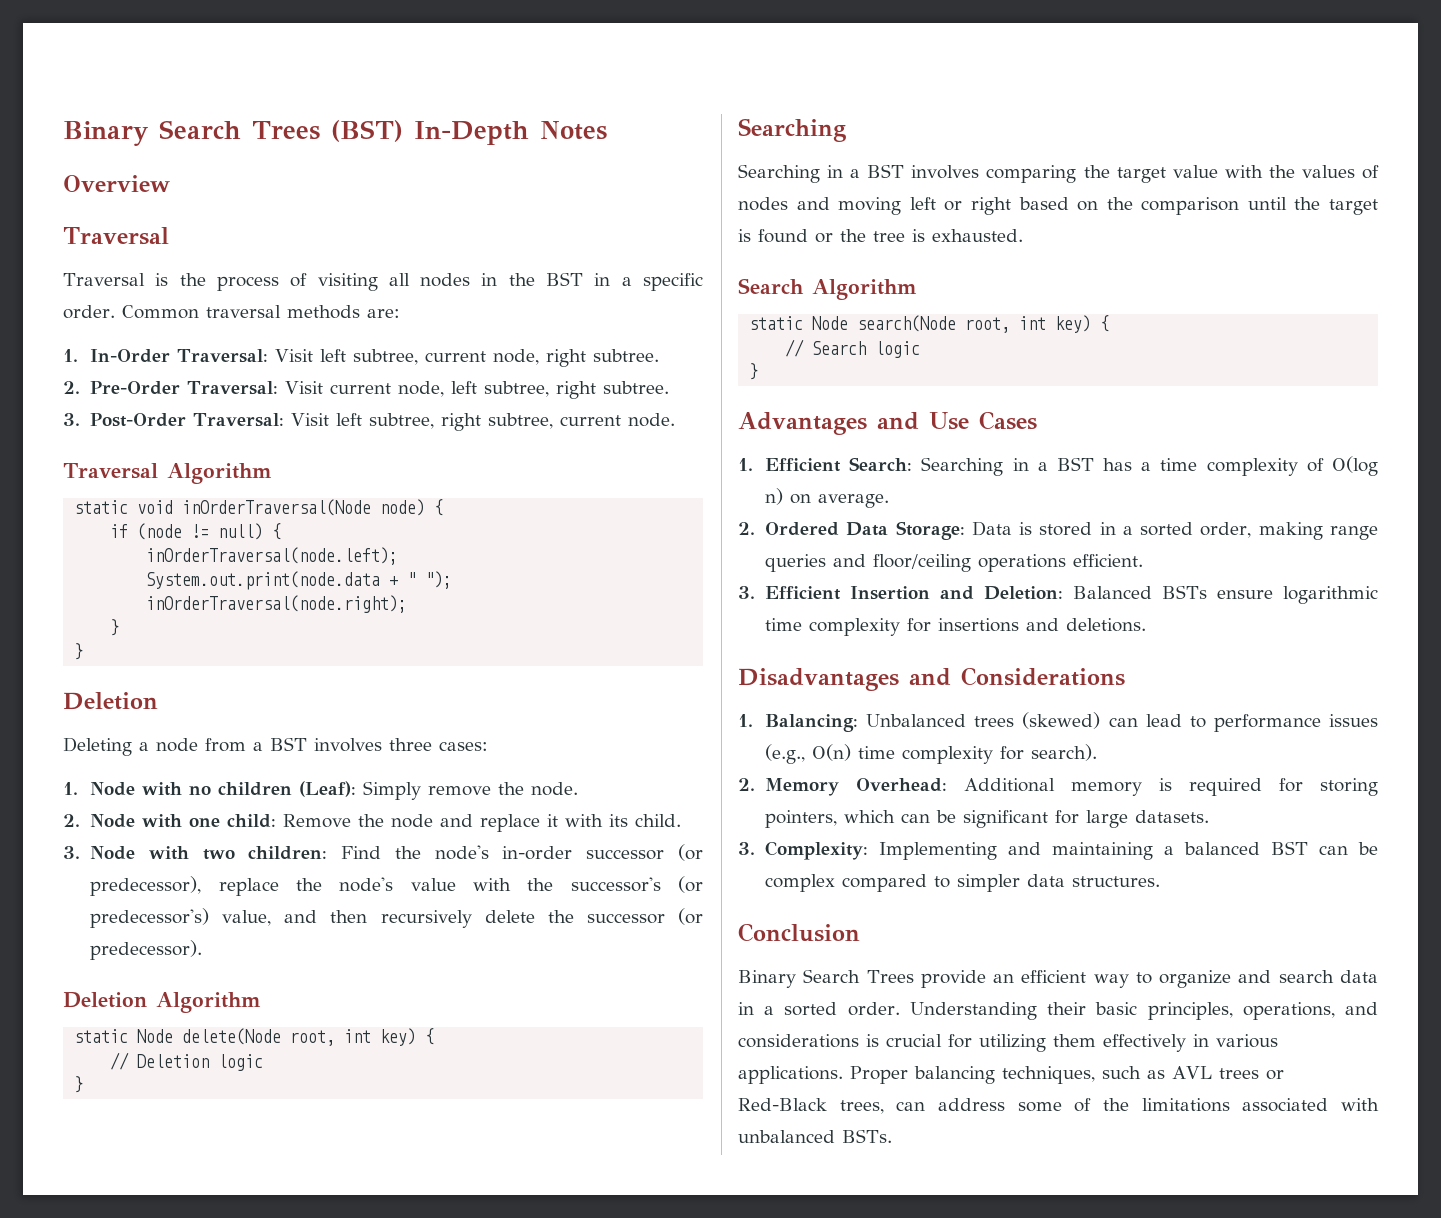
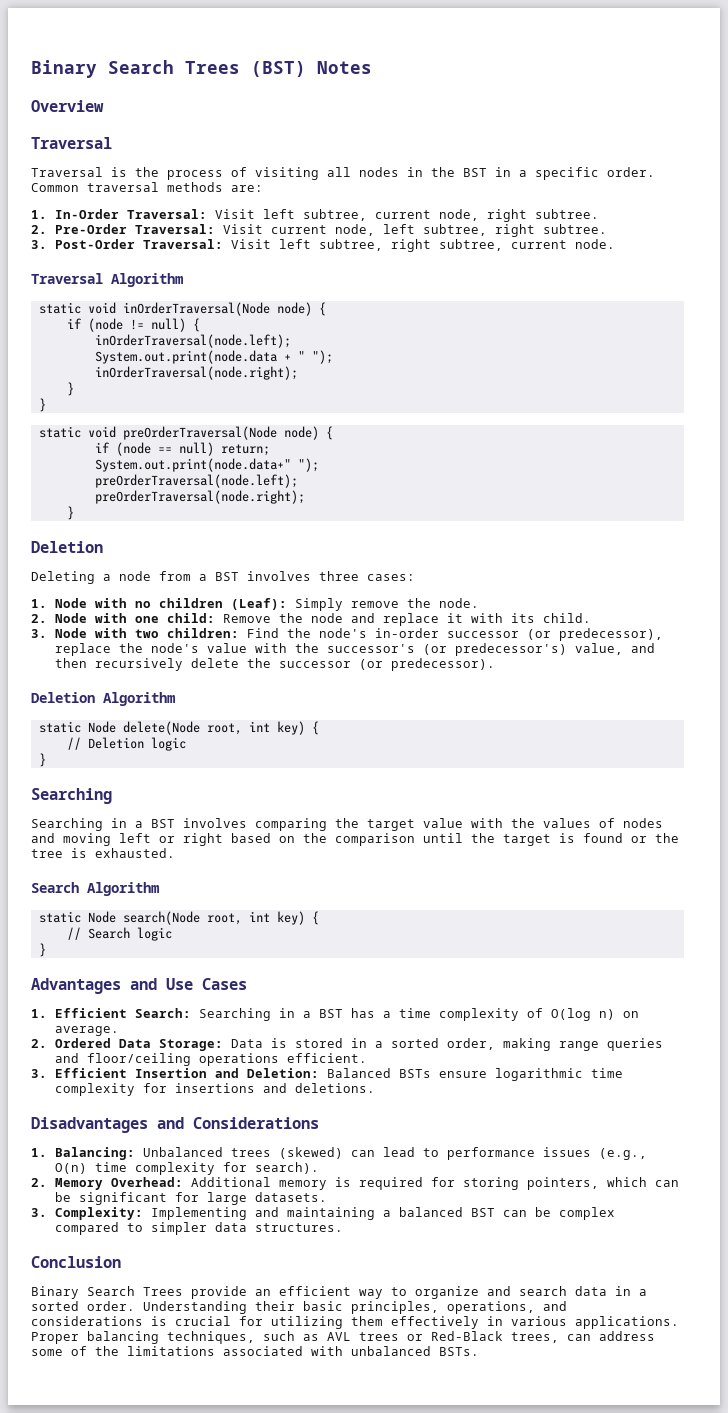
[413,121,529,145] In-Depth -> (306, 69) none
(84, 651) none -> [38,426,333,440] [94,442,270,456] [94,458,319,472] [94,474,298,488] [94,490,305,504] [66,506,74,520] // static void preOrderTraversal(Node node) { // if (node == null) return; // System.out.print(node.data+" "); // preOrderTraversal(node.left); // preOrderTraversal(node.right); // }

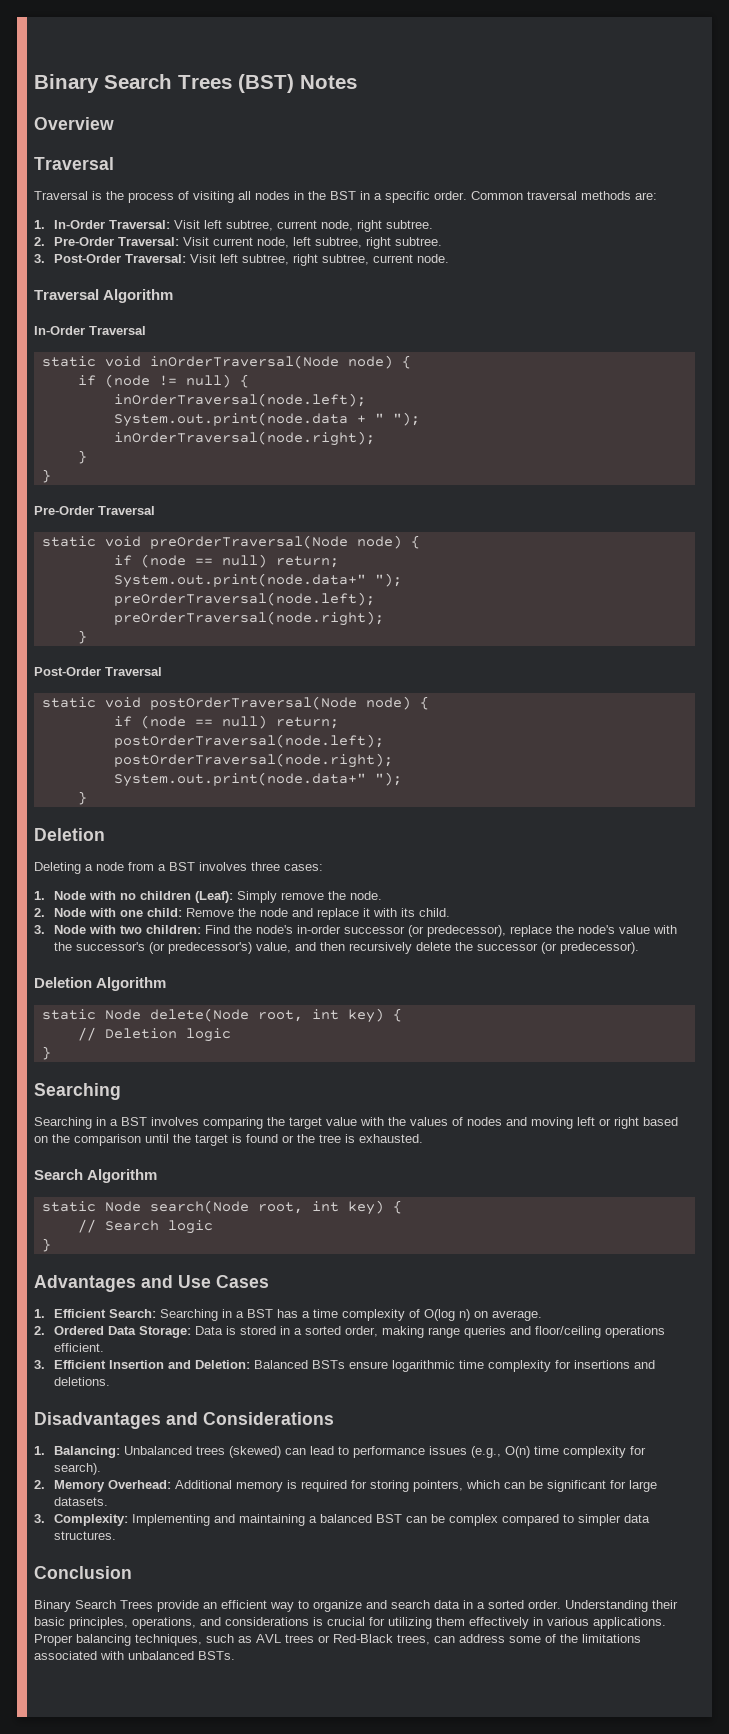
(183, 280) none -> [34,326,146,335] // In-Order Traversal
(46, 405) none -> [34,506,155,515] // Pre-Order Traversal
(74, 513) none -> [34,667,162,676] [41,696,429,710] [113,715,339,729] [113,734,384,748] [113,753,393,768] [113,772,402,787] [77,791,87,805] // Post-Order Traversal // static void postOrderTraversal(Node node) { // if (node == null) return; // postOrderTraversal(node.left); // postOrderTraversal(node.right); // System.out.print(node.data+" "); // }

